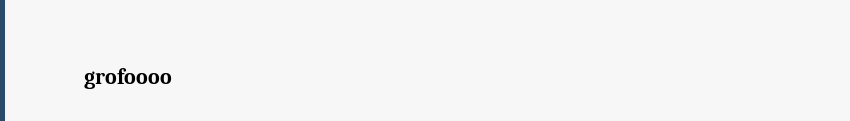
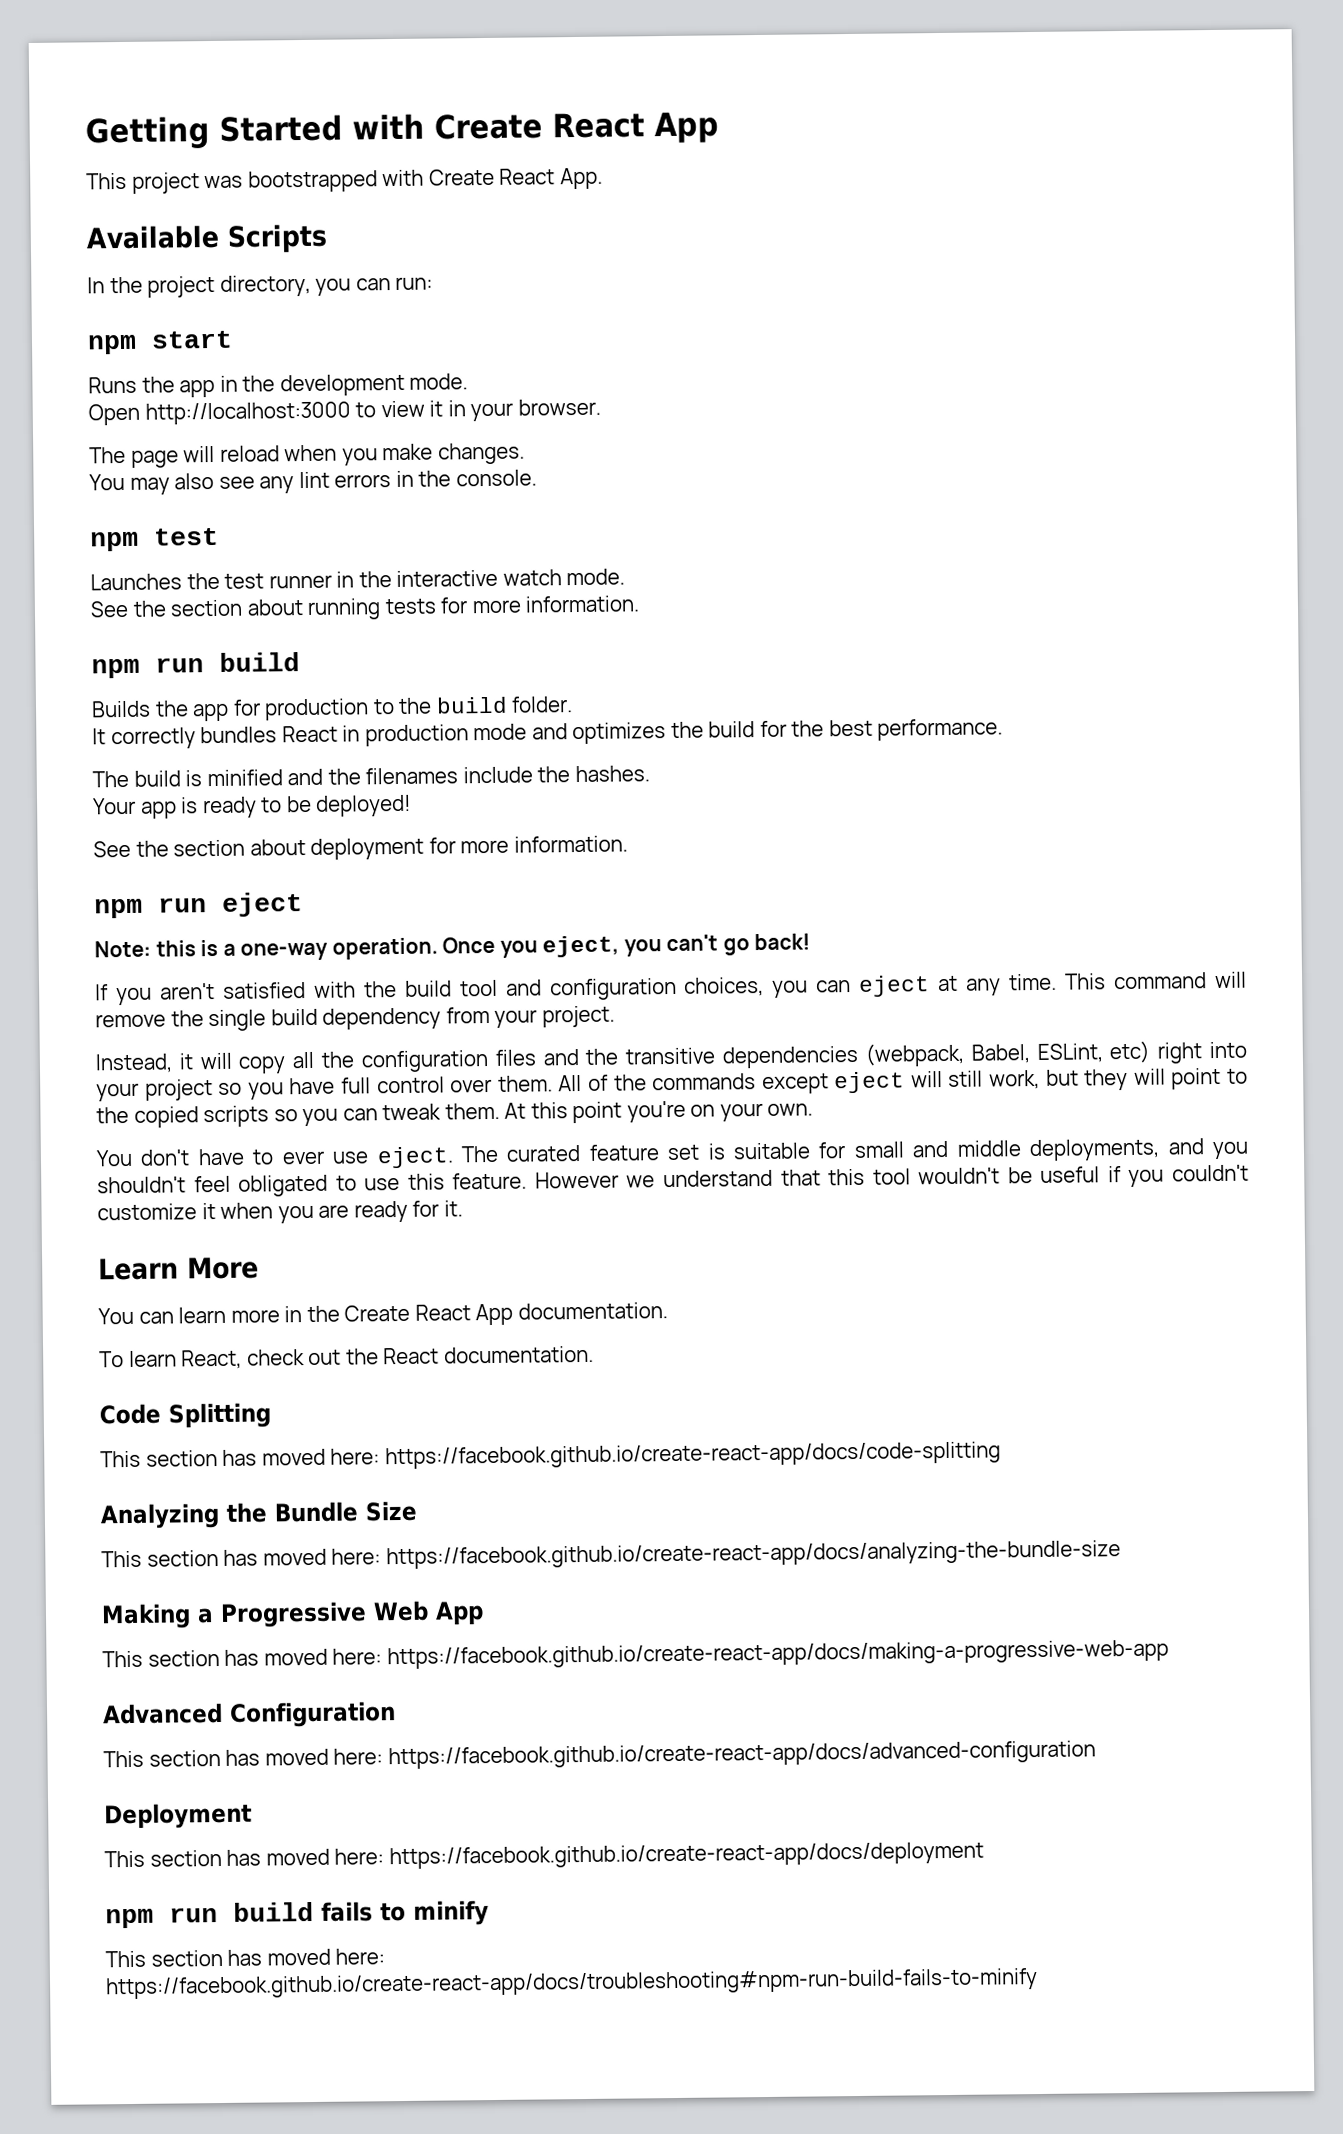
[84,68,172,89] grofoooo -> [85,111,719,150] [86,167,603,194] [86,223,328,253] [87,274,434,298] [87,330,233,355] [88,373,469,398] [88,398,601,426] [89,442,525,468] [89,469,537,495] [90,527,219,552] [90,568,626,591] [90,595,640,620] [91,652,300,679] [91,696,574,722] [92,718,1004,750] [92,765,650,788] [93,794,412,819] [93,835,628,860] [94,892,303,919] [94,933,811,961] [95,971,1247,1006] [95,1005,615,1032] [95,1040,1247,1074] [96,1067,1248,1102] [96,1100,814,1128] [96,1138,1250,1169] [97,1164,1249,1197] [97,1200,463,1224] [98,1256,259,1281] [98,1302,668,1326] [99,1345,594,1370] [99,1402,271,1429] [100,1441,1001,1470] [100,1500,417,1530] [101,1540,1121,1570] [101,1600,484,1630] [102,1639,1169,1670] [102,1701,396,1728] [103,1740,1096,1770] [104,1802,252,1830] [104,1841,984,1870] [105,1900,489,1929] [105,1948,386,1968] [105,1968,1038,2000] Getting Started with Create React App // This project was bootstrapped with Create React App. // Available Scripts // In the project directory, you can run: // npm start // Runs the app in the development mode. // Open http://localhost:3000 to view it in your browser. // The page will reload when you make changes. // You may also see any lint errors in the console. // npm test // Launches the test runner in the interactive watch mode. // See the section about running tests for more information. // npm run build // Builds the app for production to the build folder. // It correctly bundles React in production mode and optimizes the build for the best performance. // The build is minified and the filenames include the hashes. // Your app is ready to be deployed! // See the section about deployment for more information. // npm run eject // Note: this is a one-way operation. Once you eject, you can't go back! // If you aren't satisfied with the build tool and configuration choices, you can eject at any time. This command will remove the single build dependency from your project. // Instead, it will copy all the configuration files and the transitive dependencies (webpack, Babel, ESLint, etc) right into your project so you have full control over them. All of the commands except eject will still work, but they will point to the copied scripts so you can tweak them. At this point you're on your own. // You don't have to ever use eject. The curated feature set is suitable for small and middle deployments, and you shouldn't feel obligated to use this feature. However we understand that this tool wouldn't be useful if you couldn't customize it when you are ready for it. // Learn More // You can learn more in the Create React App documentation. // To learn React, check out the React documentation. // Code Splitting // This section has moved here: https://facebook.github.io/create-react-app/docs/code-splitting // Analyzing the Bundle Size // This section has moved here: https://facebook.github.io/create-react-app/docs/analyzing-the-bundle-size // Making a Progressive Web App // This section has moved here: https://facebook.github.io/create-react-app/docs/making-a-progressive-web-app // Advanced Configuration // This section has moved here: https://facebook.github.io/create-react-app/docs/advanced-configuration // Deployment // This section has moved here: https://facebook.github.io/create-react-app/docs/deployment // npm run build fails to minify // This section has moved here: https://facebook.github.io/create-react-app/docs/troubleshooting#npm-run-build-fails-to-minify

